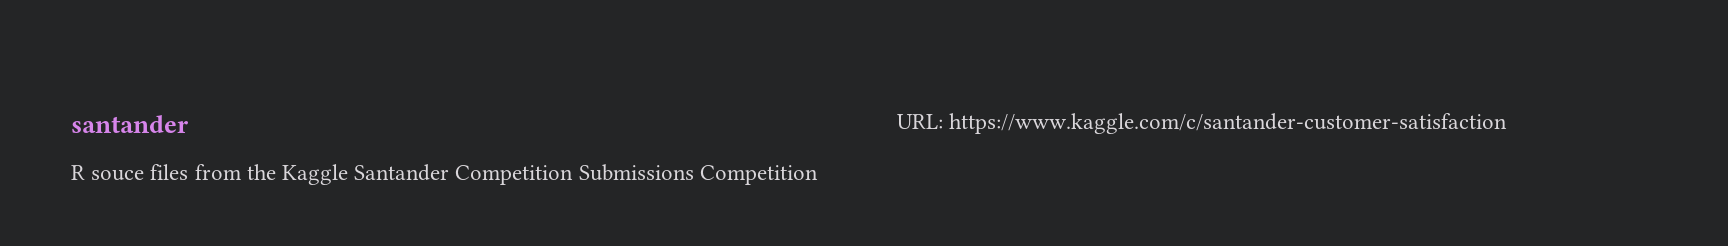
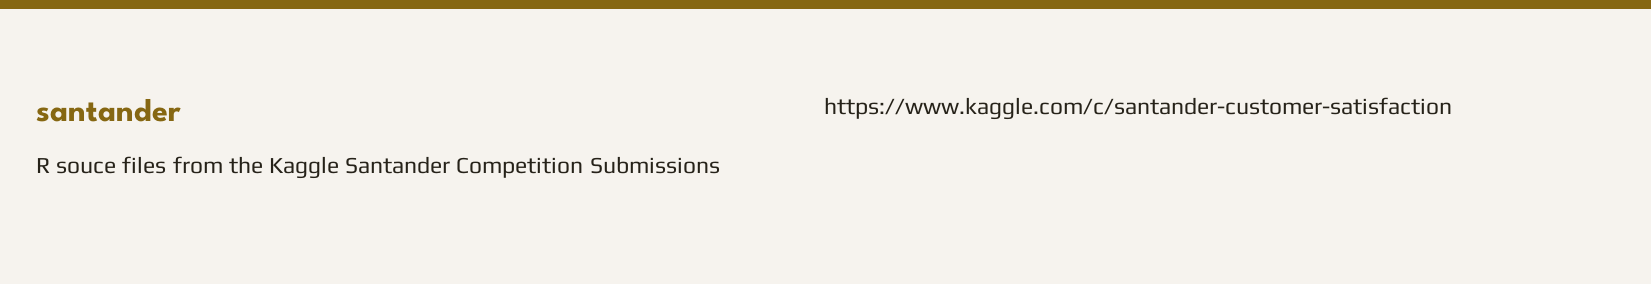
[699,165,818,185] [897,114,943,129] Competition URL: -> (720, 165) none

